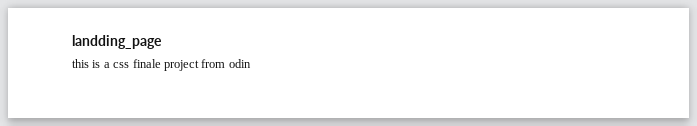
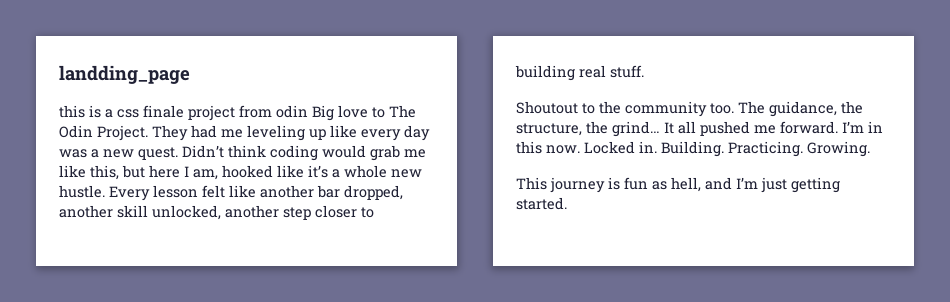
(251, 63) none -> [312,105,416,121] [59,125,430,141] [59,145,426,161] [59,165,422,180] [59,185,403,201] [59,205,374,220] [515,65,644,81] [516,101,863,117] [516,121,883,137] [516,141,870,157] [516,177,840,193] [516,197,567,210] Big love to The Odin Project. They had me leveling up like every day was a new quest. Didn’t think coding would grab me like this, but here I am, hooked like it’s a whole new hustle. Every lesson felt like another bar dropped, another skill unlocked, another step closer to building real stuff. // Shoutout to the community too. The guidance, the structure, the grind… It all pushed me forward. I’m in this now. Locked in. Building. Practicing. Growing. // This journey is fun as hell, and I’m just getting started.

